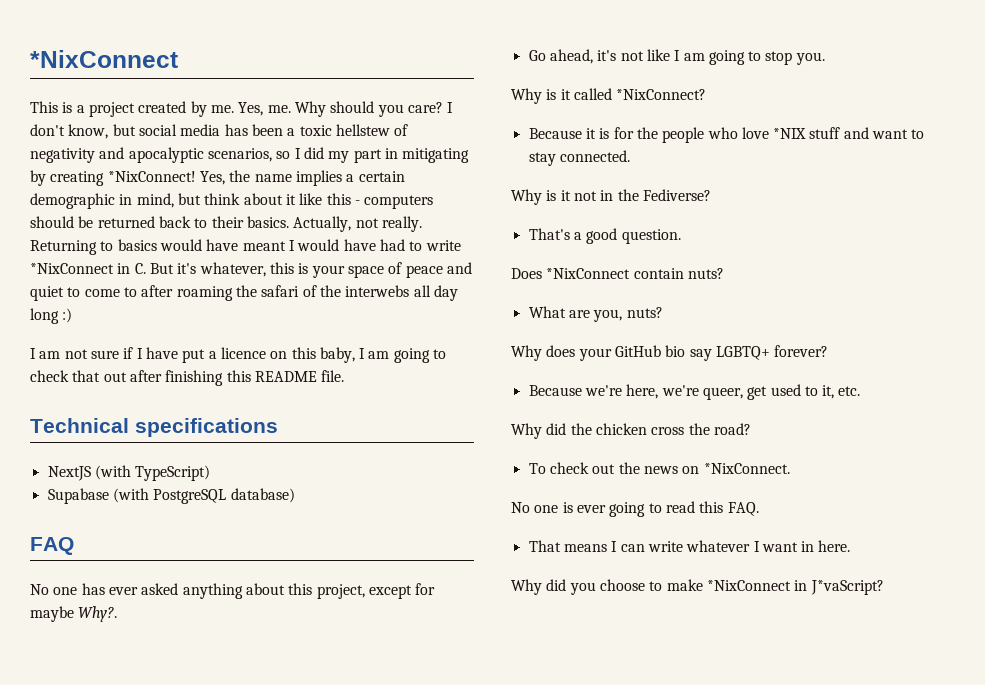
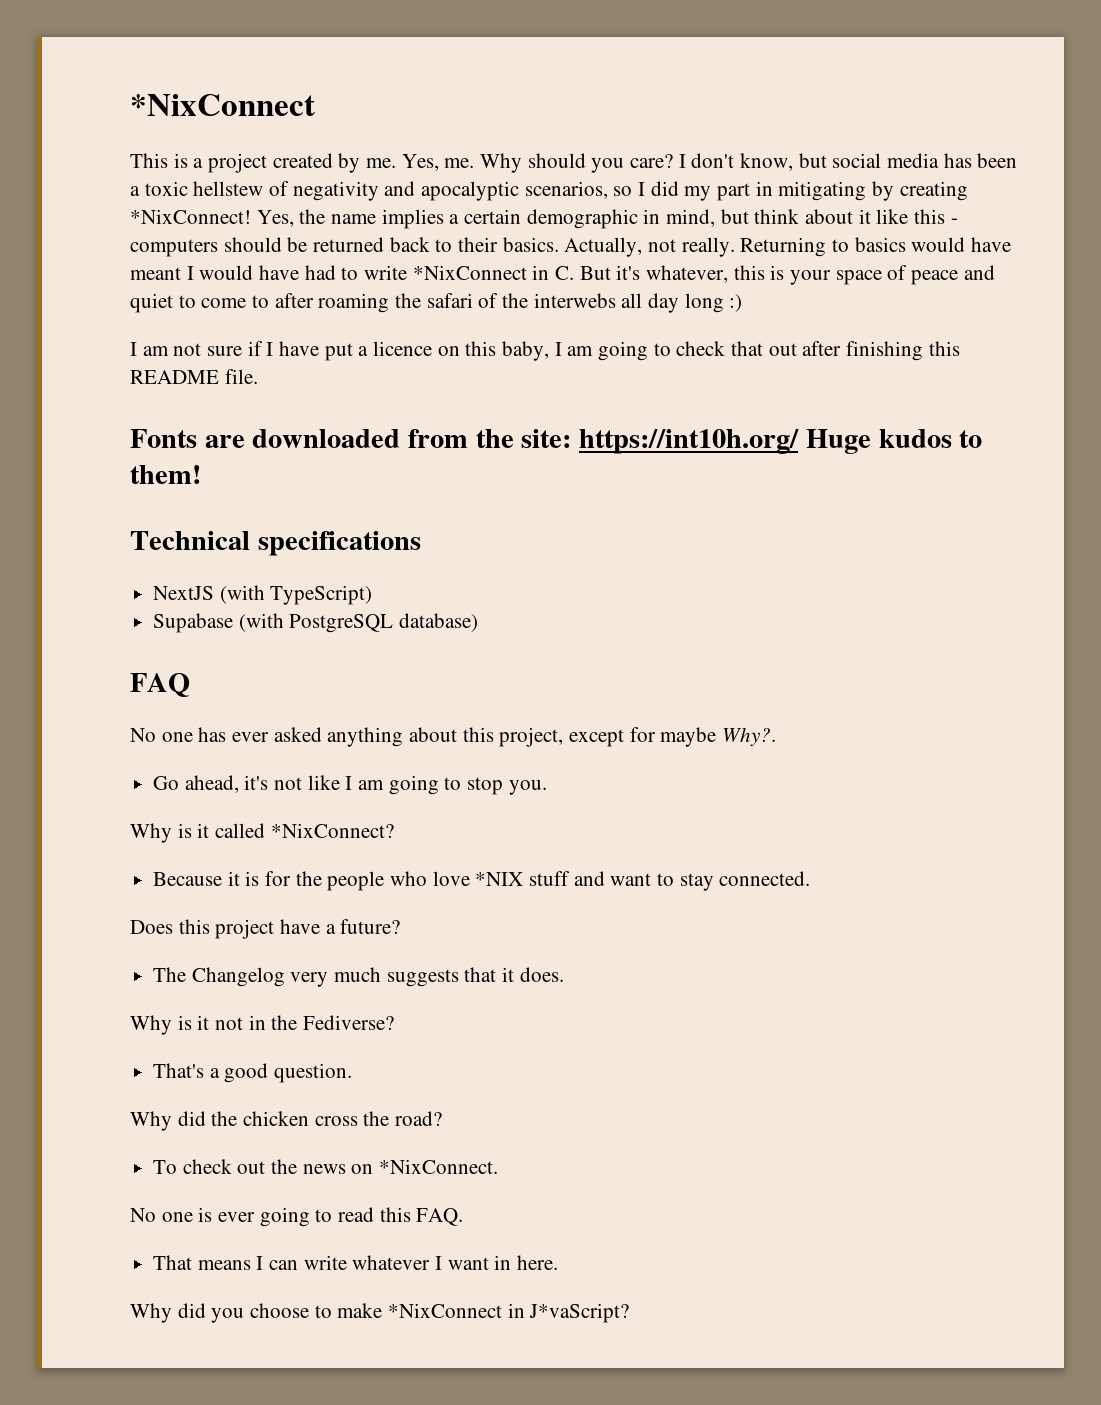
(345, 376) none -> [130,429,983,454] [130,465,201,484] // Fonts are downloaded from the site: https://int10h.org/ Huge kudos to them!
(630, 156) none -> [130,919,401,939] [153,967,564,987] // Does this project have a future? // The Changelog very much suggests that it does.
[511,268,724,279] [528,306,663,322] [511,345,829,361] [528,384,861,400] // Does *NixConnect contain nuts? // What are you, nuts? // Why does your GitHub bio say LGBTQ+ forever? // Because we're here, we're queer, get used to it, etc. -> (353, 1073) none

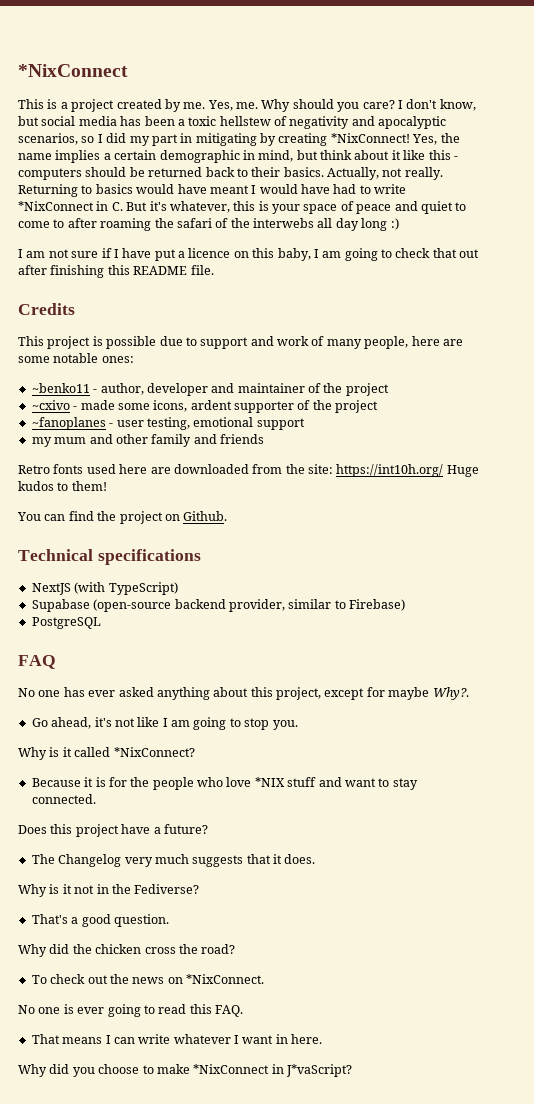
[130,429,197,448] Fonts -> [18,303,75,315] [18,336,463,349] [18,353,134,363] [31,383,389,396] [31,400,379,413] [31,417,305,430] [31,434,264,447] [18,464,148,474] Credits // This project is possible due to support and work of many people, here are some notable ones: // ~benko11 - author, developer and maintainer of the project // ~cxivo - made some icons, ardent supporter of the project // ~fanoplanes - user testing, emotional support // my mum and other family and friends // Retro fonts used here
(201, 474) none -> [17,511,228,524] // You can find the project on Github.
[238,613,284,632] (with -> [93,599,405,612] (open-source backend provider, similar to Firebase) //
[399,613,479,632] database) -> (101, 623) none

